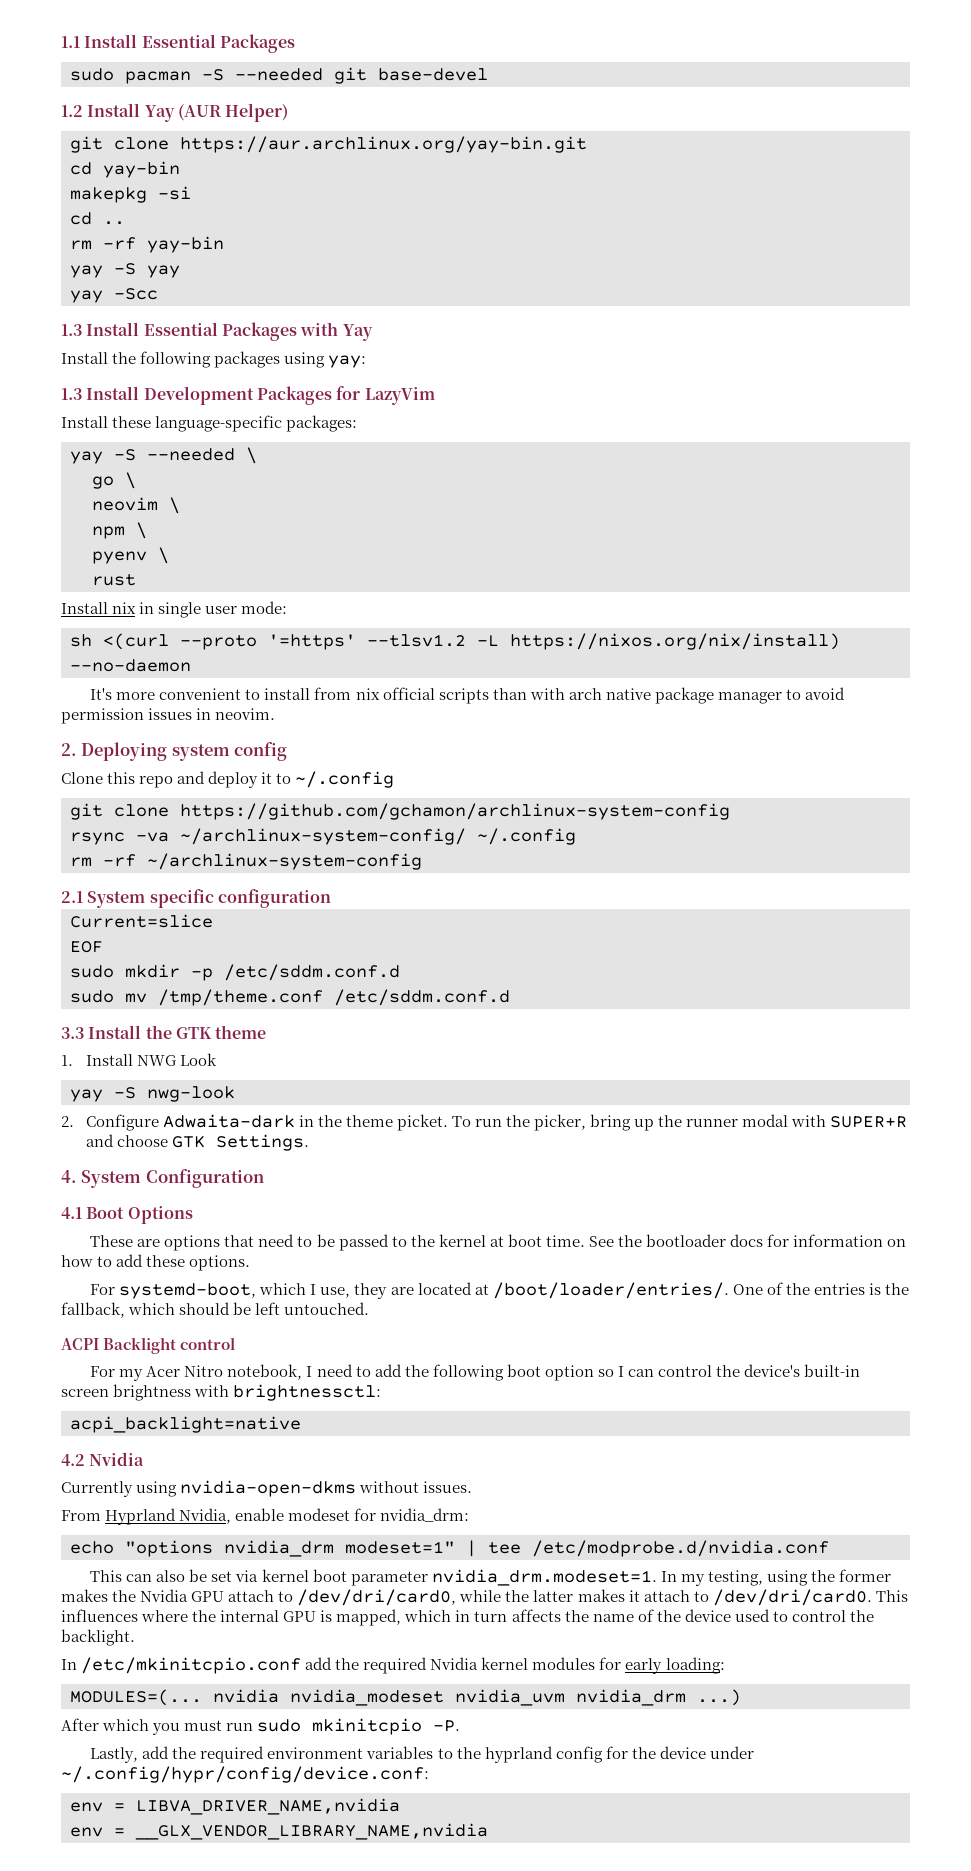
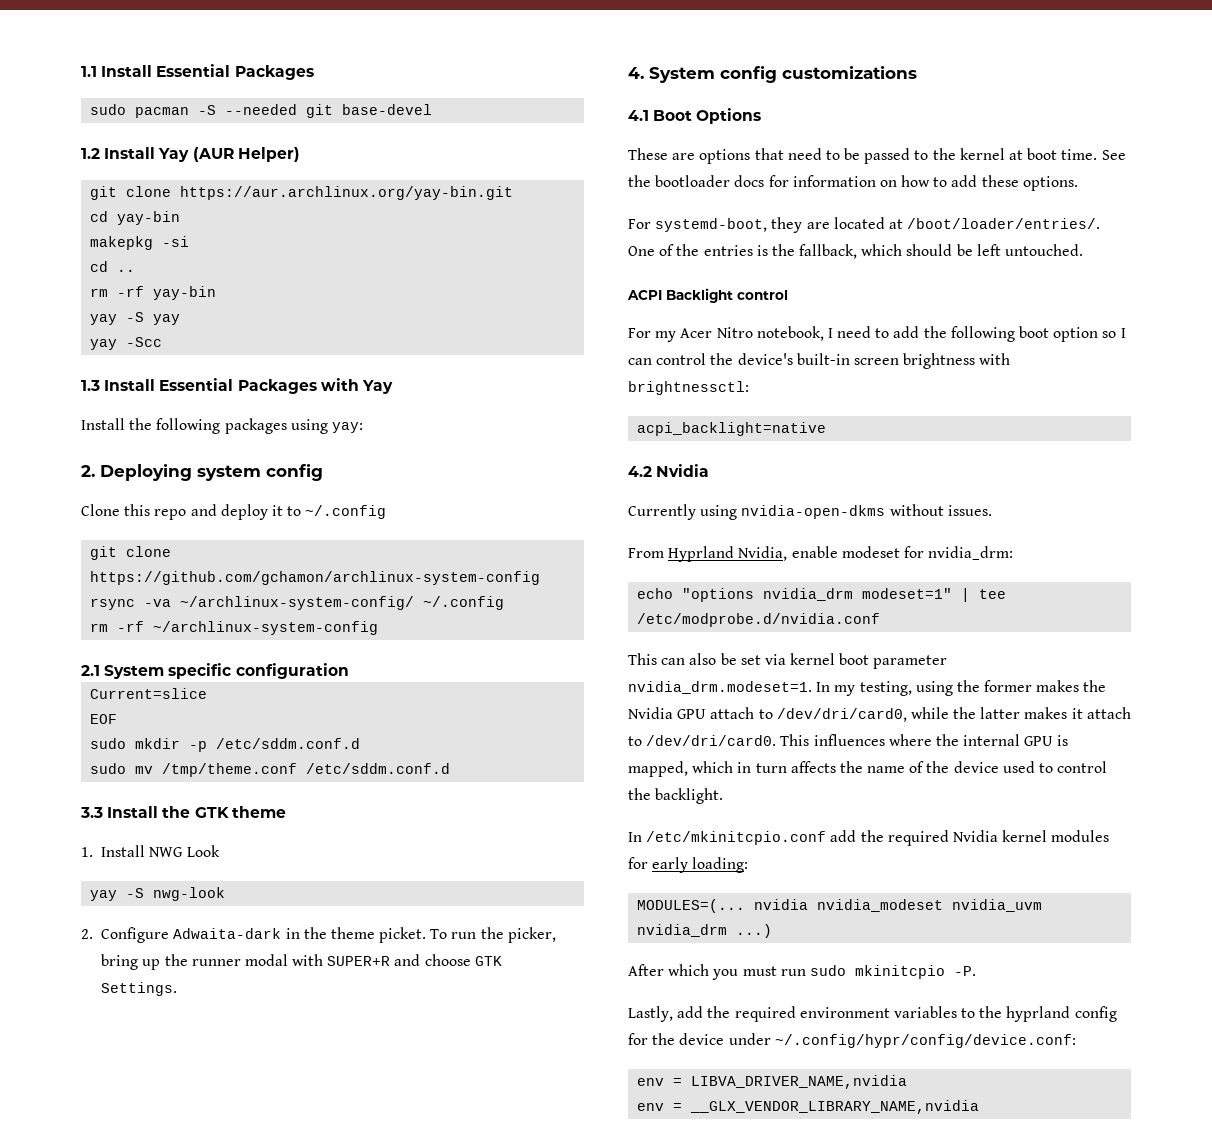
[61,386,435,405] [61,415,358,432] [70,447,257,464] [92,472,136,489] [92,497,180,514] [92,522,147,539] [92,547,169,564] [92,574,136,586] [61,601,288,618] [70,633,840,650] [70,659,191,672] [90,687,846,704] [61,708,276,724] // 1.3 Install Development Packages for LazyVim // Install these language-specific packages: // yay -S --needed \ // go \ // neovim \ // npm \ // pyenv \ // rust // Install nix in single user mode: // sh <(curl --proto '=https' --tlsv1.2 -L https://nixos.org/nix/install) --no-daemon // It's more convenient to install from nix official scripts than with arch native package manager to avoid permission issues in neovim. -> (363, 427) none
[145,1169,264,1188] Configuration -> [720,66,917,83] config customizations
[259,1283,351,1298] which I use, -> (768, 225) none

